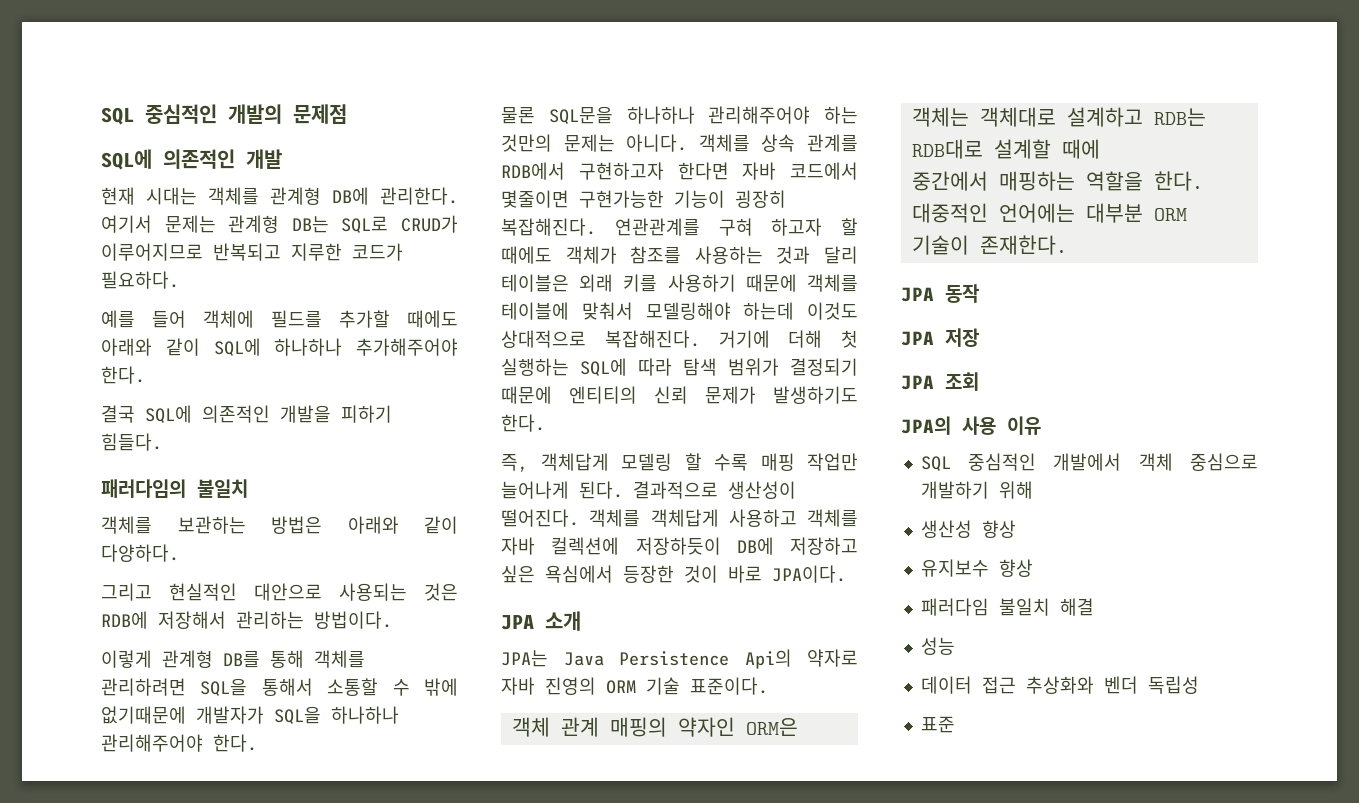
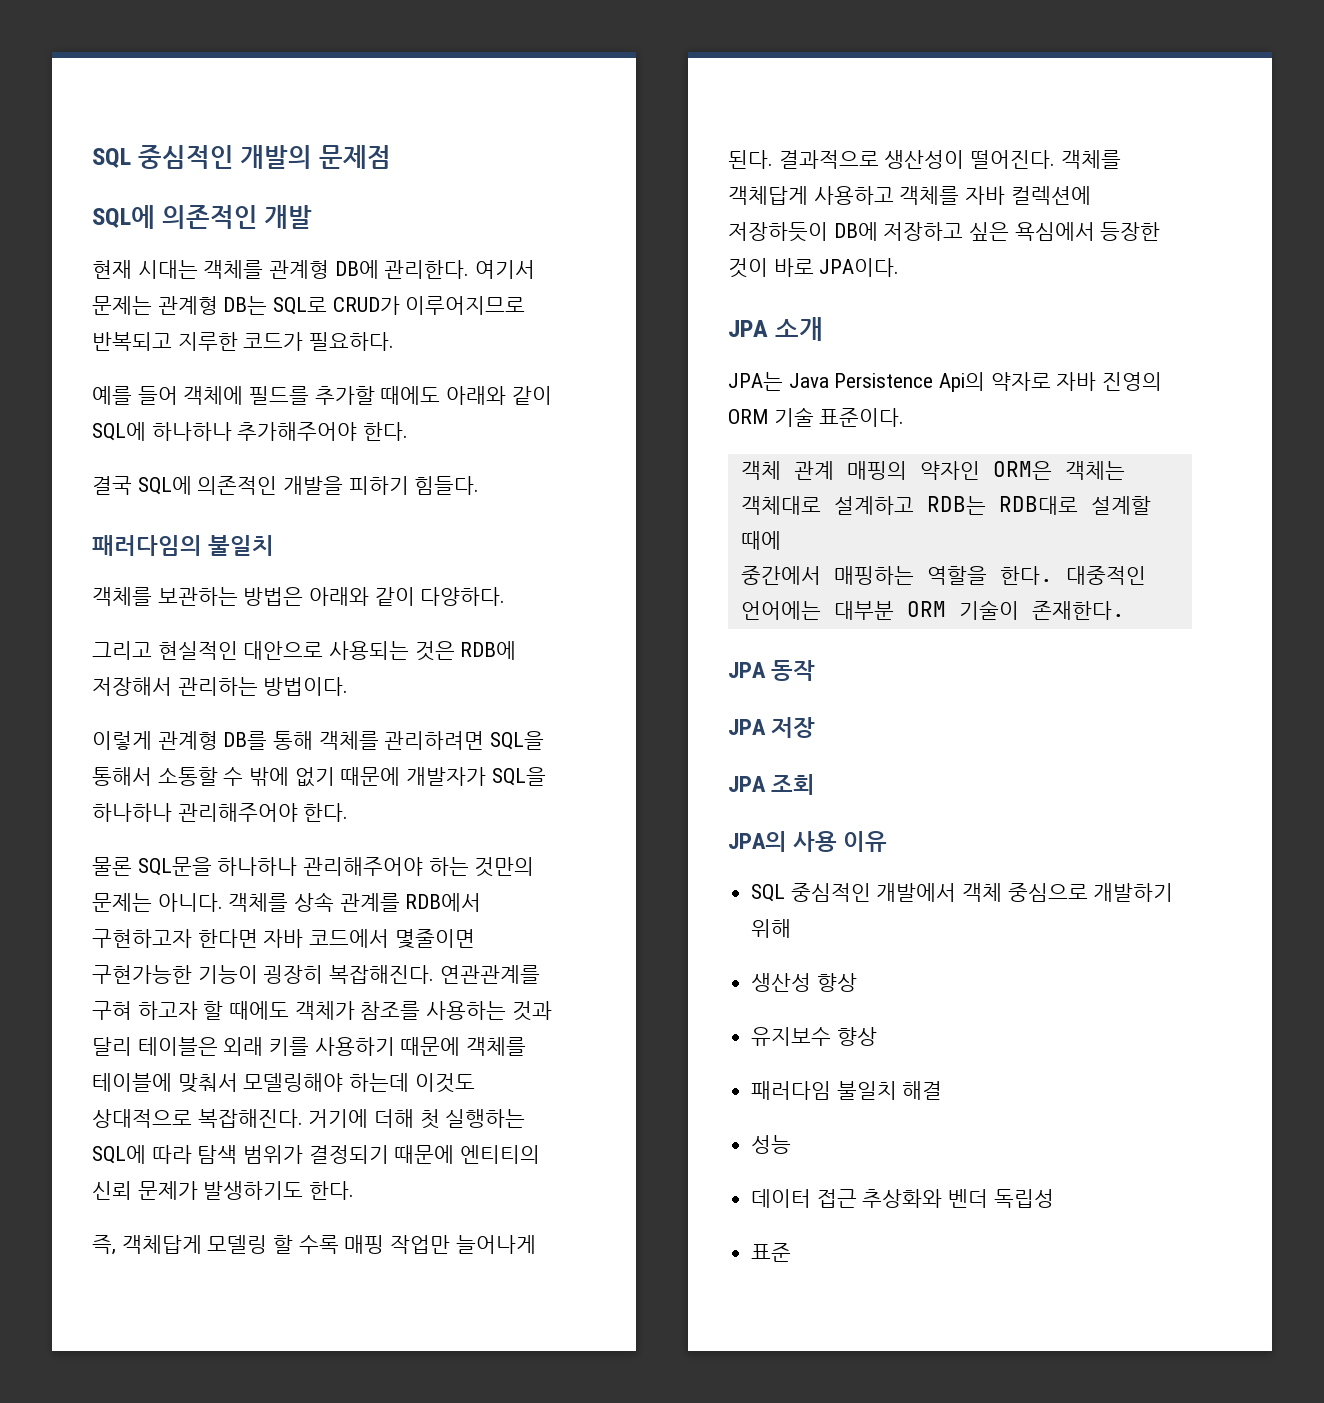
[101,706,186,724] 없기때문에 -> [294,767,401,787] 없기 때문에

